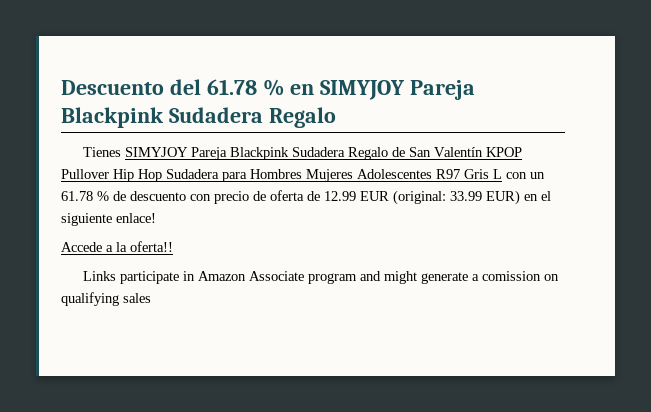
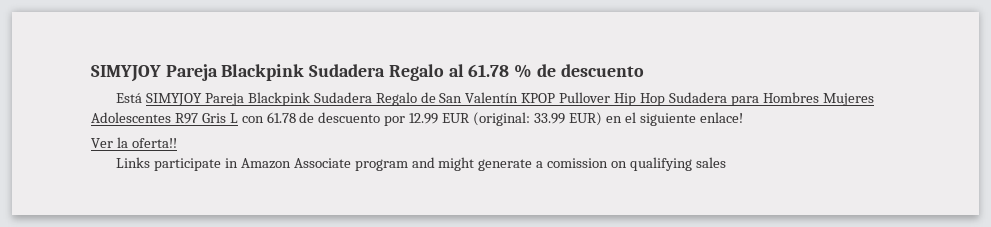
[61,79,475,100] [61,107,336,128] [83,147,122,157] Descuento del 61.78 % en SIMYJOY Pareja Blackpink Sudadera Regalo // Tienes -> [91,64,644,82] [116,93,143,103] SIMYJOY Pareja Blackpink Sudadera Regalo al 61.78 % de descuento // Está
[530,172,545,179] [61,190,320,204] un 61.78 % de descuento con precio de oferta de -> [266,112,406,126] 61.78 de descuento por
[61,242,113,252] Accede a -> [91,138,113,148] Ver

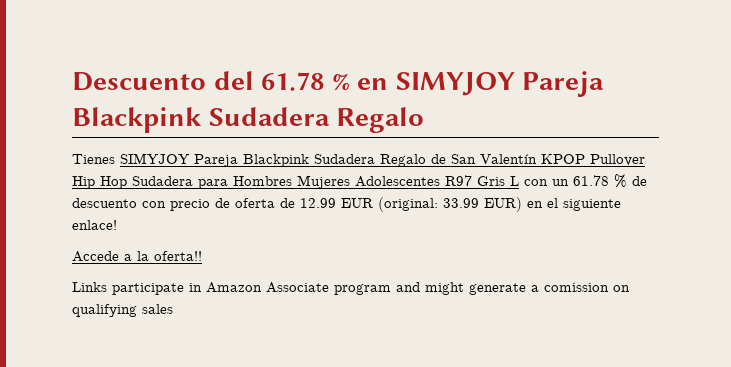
[91,64,644,82] [116,93,143,103] SIMYJOY Pareja Blackpink Sudadera Regalo al 61.78 % de descuento // Está -> [72,71,605,97] [72,107,425,133] [72,154,115,164] Descuento del 61.78 % en SIMYJOY Pareja Blackpink Sudadera Regalo // Tienes
[266,112,406,126] 61.78 de descuento por -> [552,174,647,188] [72,198,295,211] un 61.78 % de descuento con precio de oferta de
[91,138,113,148] Ver -> [72,251,132,262] Accede a

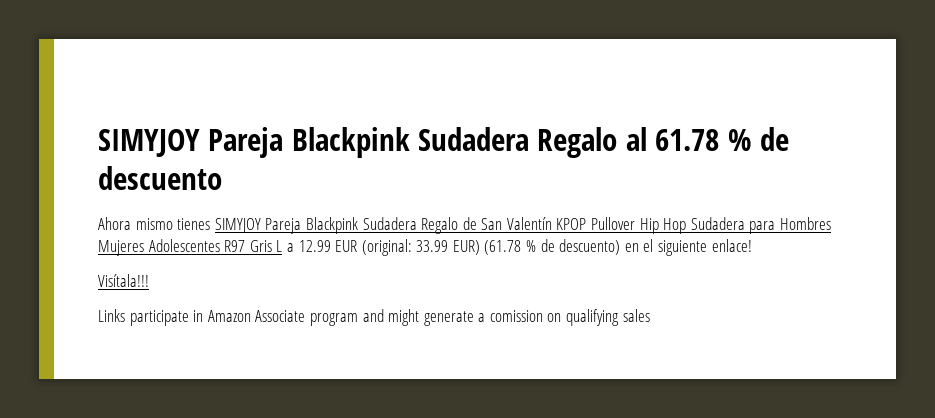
[72,71,605,97] [72,107,425,133] [72,154,115,164] Descuento del 61.78 % en SIMYJOY Pareja Blackpink Sudadera Regalo // Tienes -> [98,127,789,158] [98,166,222,190] [98,217,211,230] SIMYJOY Pareja Blackpink Sudadera Regalo al 61.78 % de descuento // Ahora mismo tienes
[524,174,647,188] [72,198,295,211] con un 61.78 % de descuento con precio de oferta de -> [286,243,294,252] a
(522, 204) none -> [484,239,621,255] (61.78 % de descuento)
[72,251,202,262] Accede a la oferta!! -> [98,274,149,287] Visítala!!!

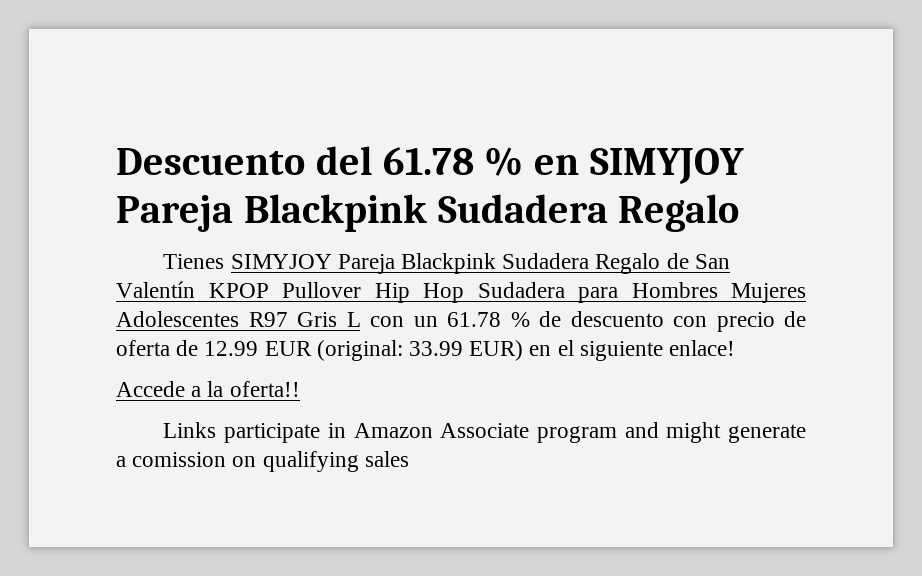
[98,127,789,158] [98,166,222,190] [98,217,211,230] SIMYJOY Pareja Blackpink Sudadera Regalo al 61.78 % de descuento // Ahora mismo tienes -> [116,146,744,184] [116,194,740,232] [163,254,225,269] Descuento del 61.78 % en SIMYJOY Pareja Blackpink Sudadera Regalo // Tienes
[286,243,294,252] a -> [370,311,806,332] [116,340,199,356] con un 61.78 % de descuento con precio de oferta de
[484,239,621,255] (61.78 % de descuento) -> (524, 350) none
[98,274,149,287] Visítala!!! -> [116,381,300,397] Accede a la oferta!!

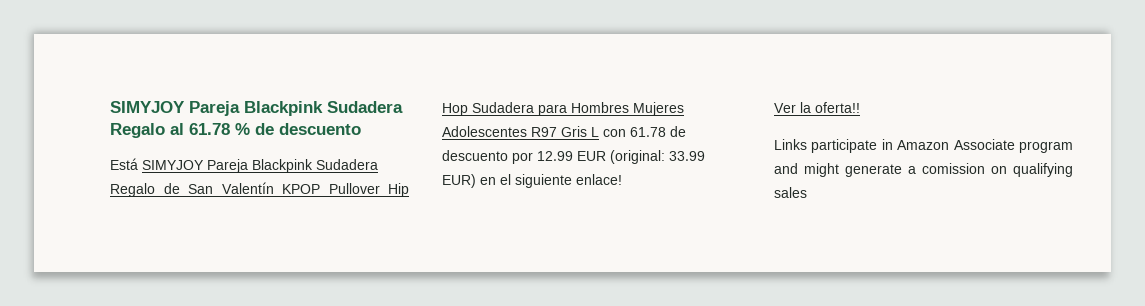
[116,146,744,184] [116,194,740,232] [163,254,225,269] Descuento del 61.78 % en SIMYJOY Pareja Blackpink Sudadera Regalo // Tienes -> [110,101,403,116] [110,123,361,138] [110,158,138,170] SIMYJOY Pareja Blackpink Sudadera Regalo al 61.78 % de descuento // Está
[413,311,806,332] [116,340,199,356] un 61.78 % de descuento con precio de oferta de -> [630,126,686,137] [442,150,533,164] 61.78 de descuento por
[116,381,202,397] Accede a -> [774,103,796,113] Ver

